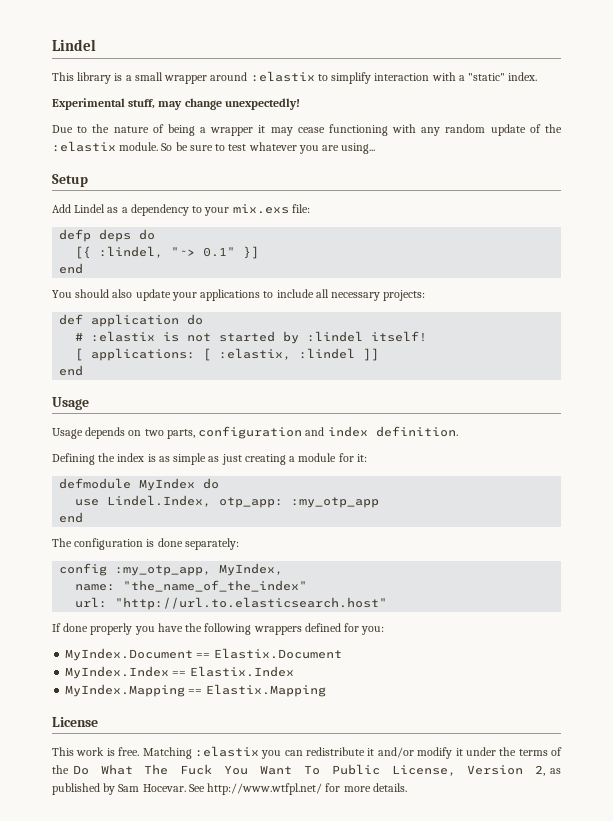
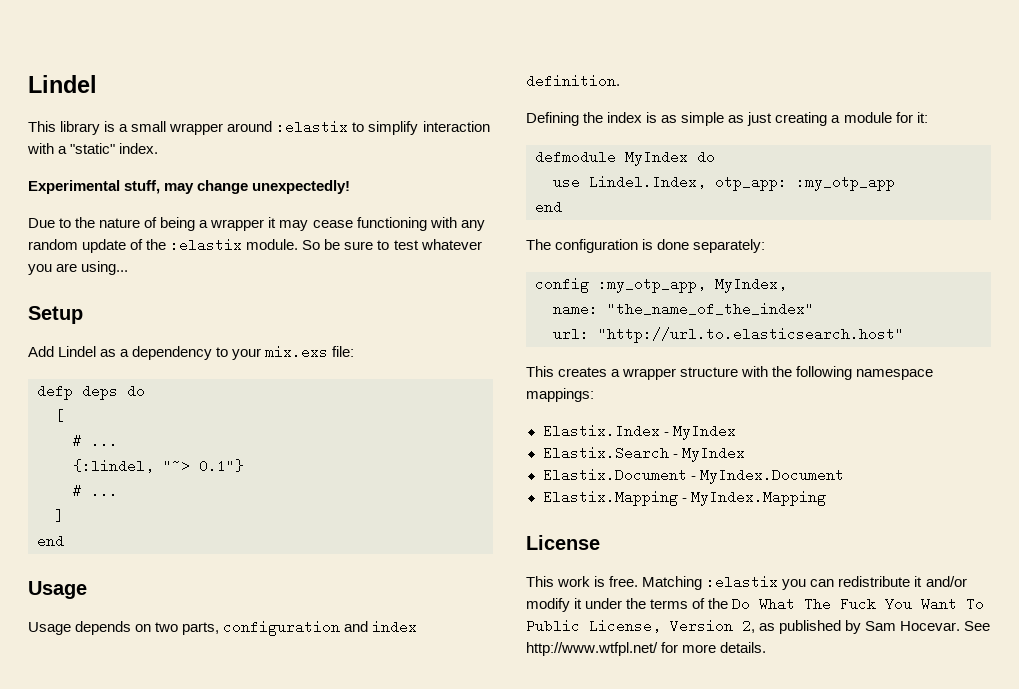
[75,246,260,259] [59,263,84,274] [52,289,426,301] [59,314,204,327] [75,331,428,344] [75,348,380,361] [{ :lindel, "~> 0.1" }] // end // You should also update your applications to include all necessary projects: // def application do // # :elastix is not started by :lindel itself! // [ applications: [ :elastix, :lindel ]] -> [55,409,64,423] [73,434,118,448] [73,459,244,473] [73,484,118,498] [55,509,64,523] [ // # ... // {:lindel, "~> 0.1"} // # ... // ]
[52,623,385,635] [65,648,342,661] [65,666,294,679] If done properly you have the following wrappers defined for you: // MyIndex.Document == Elastix.Document // MyIndex.Index == Elastix.Index // -> [526,366,934,380] [526,388,594,402] [542,424,736,440] [542,446,745,462] [542,468,844,484] [542,490,687,506] This creates a wrapper structure with the following namespace mappings: // Elastix.Index - MyIndex // Elastix.Search - MyIndex // Elastix.Document - MyIndex.Document // Elastix.Mapping -
[188,684,326,697] == Elastix.Mapping -> (826, 498) none

